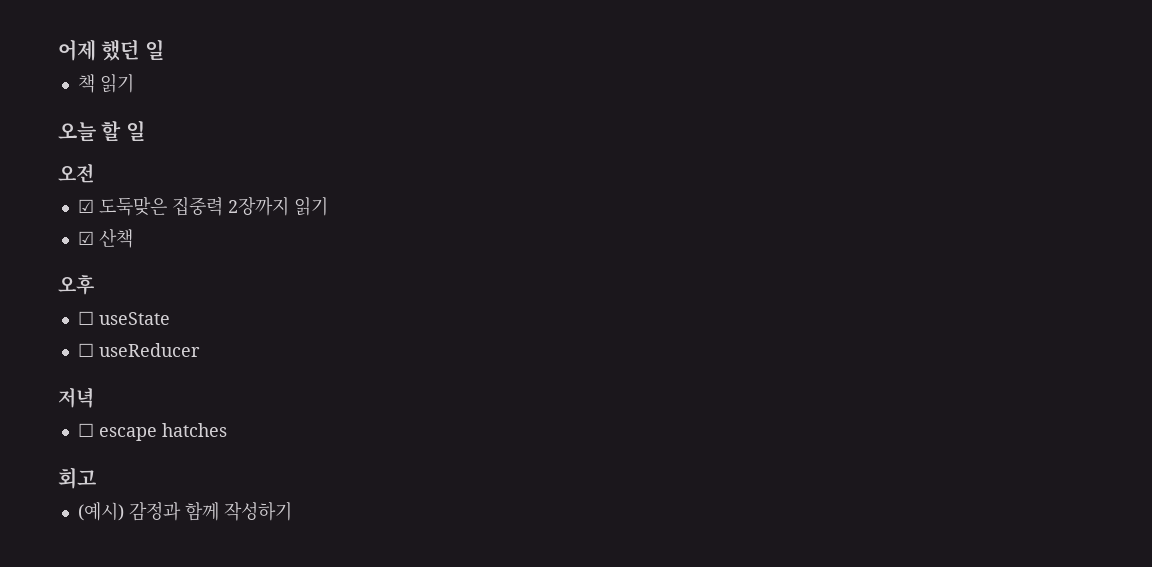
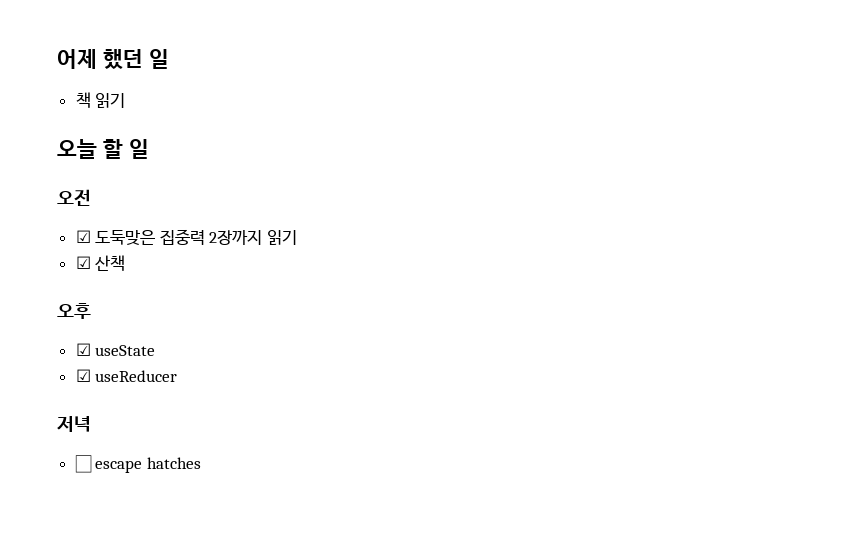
[77,311,94,325] ☐ -> [75,343,91,356] ☑
[77,343,94,357] ☐ -> [75,369,91,382] ☑
[58,467,96,489] [77,502,292,521] // 회고 // (예시) 감정과 함께 작성하기 -> (201, 463) none

